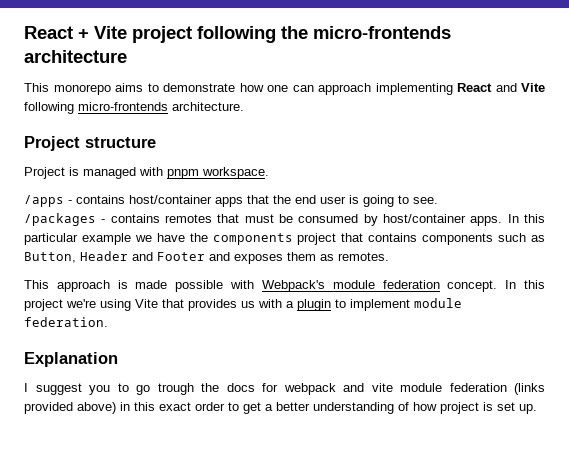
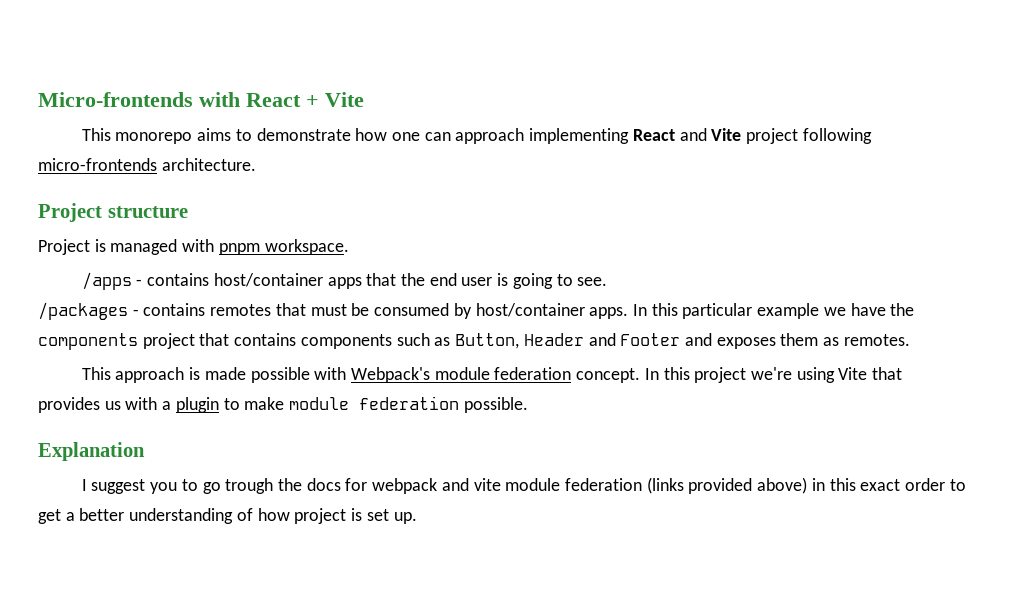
(24, 32) none -> [38,92,240,107] Micro-frontends with
[132,26,451,43] [24,50,127,63] project following the micro-frontends architecture -> (364, 99) none
(545, 87) none -> [746,128,799,144] project
[350,298,462,311] [24,317,108,327] implement module federation. -> [244,396,528,413] make module federation possible.

